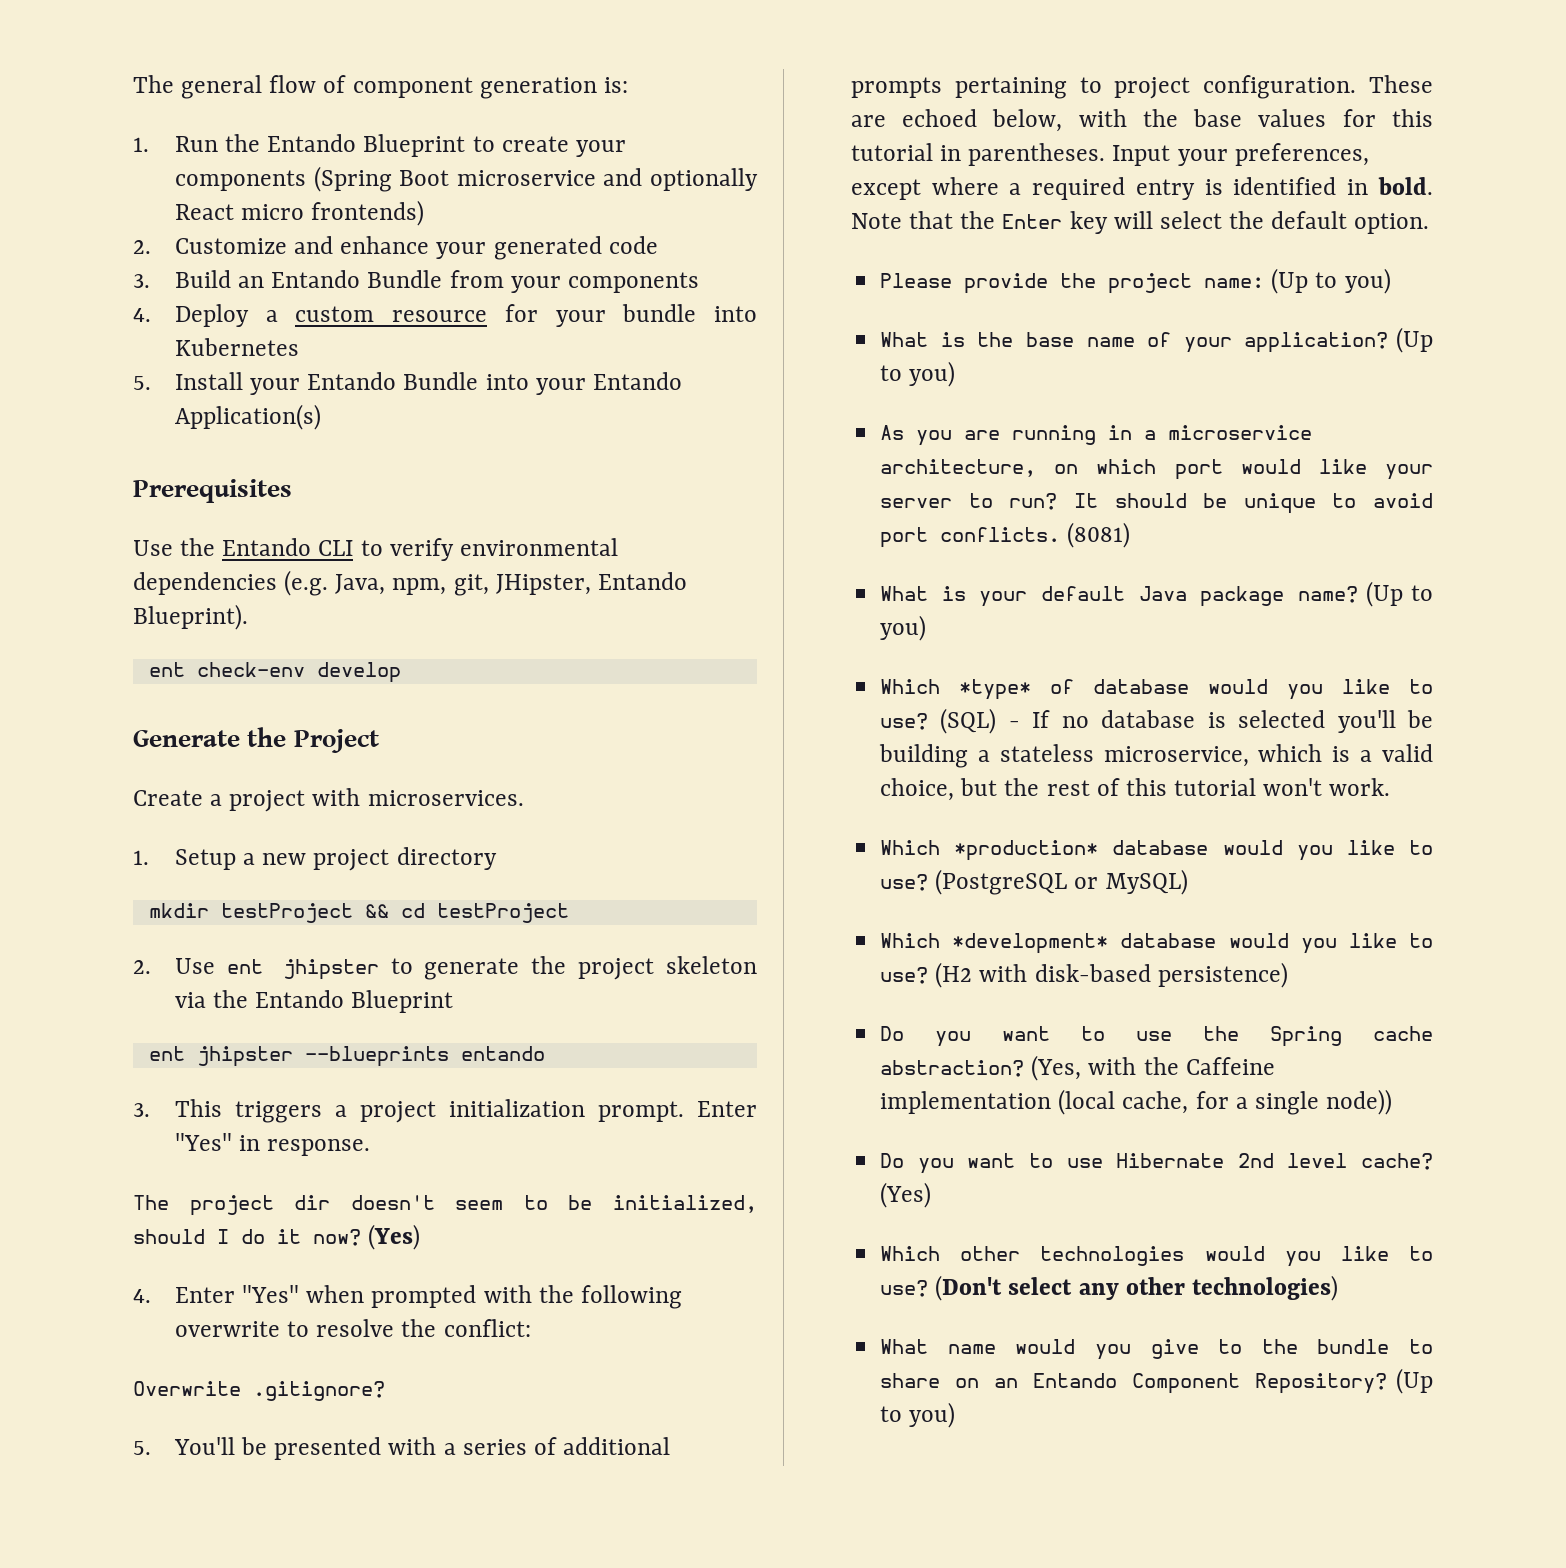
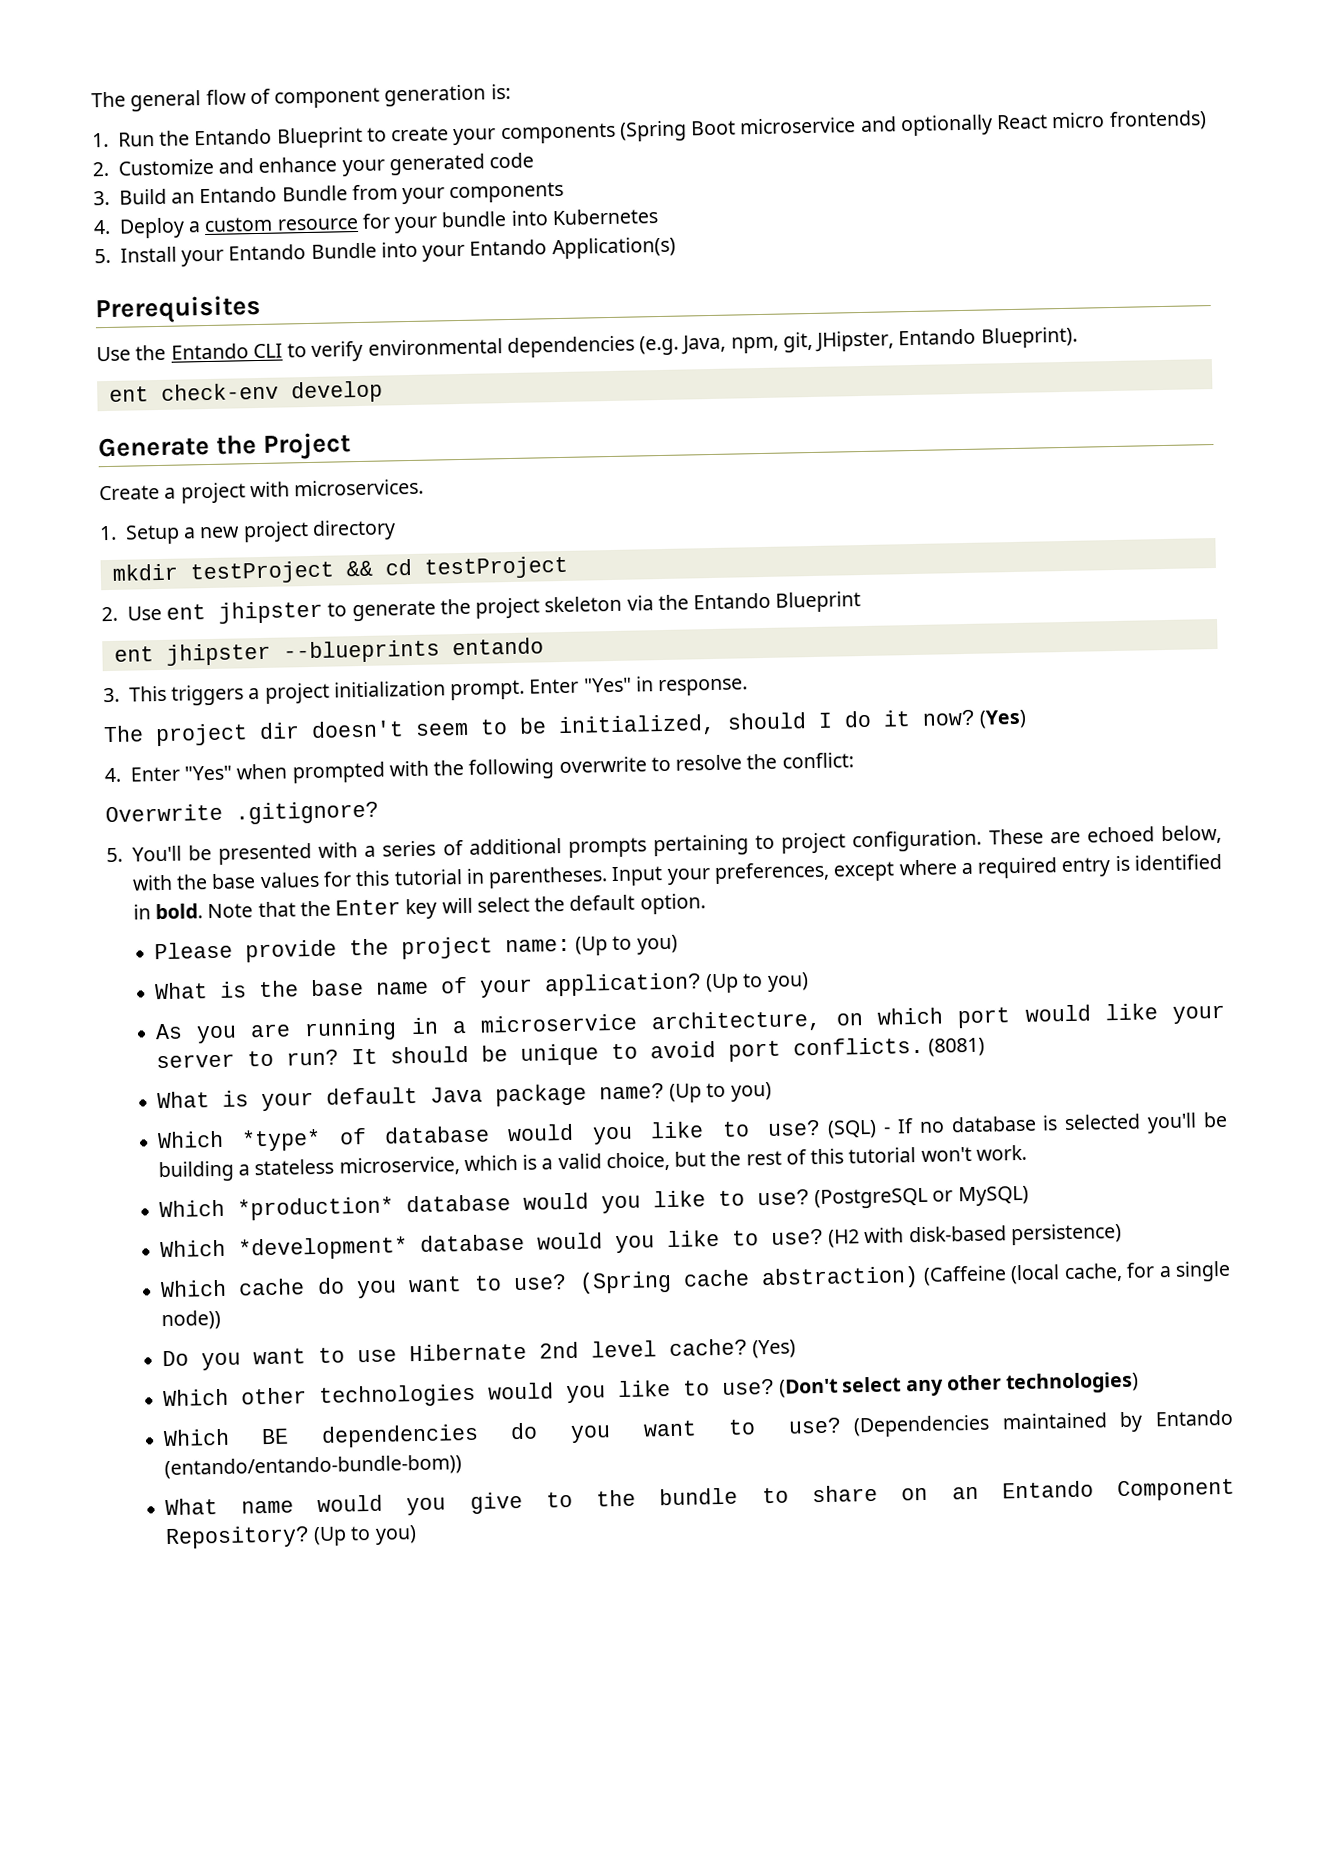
[880,1026,1433,1047] [880,1055,1275,1081] [880,1091,1052,1114] Do you want to use the Spring cache abstraction? (Yes, with the Caffeine implementation -> [159,1265,1007,1299] Which cache do you want to use? (Spring cache abstraction) (Caffeine
(1338, 1288) none -> [162,1409,1234,1448] [163,1454,462,1480] // Which BE dependencies do you want to use? (Dependencies maintained by Entando (entando/entando-bundle-bom))

